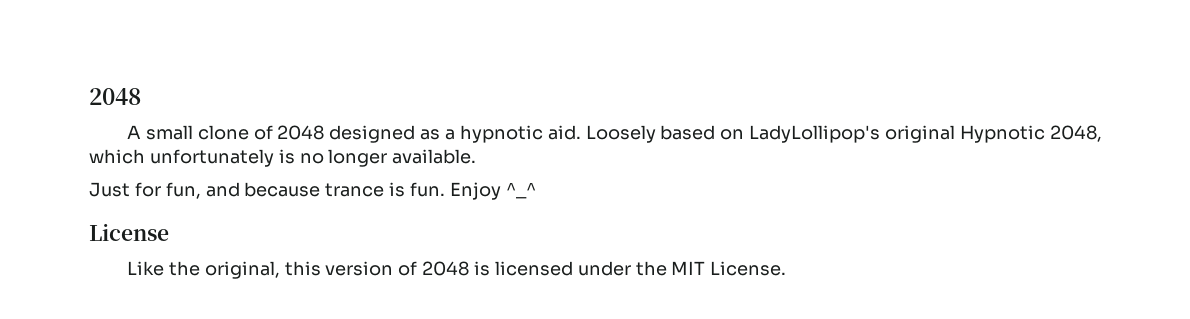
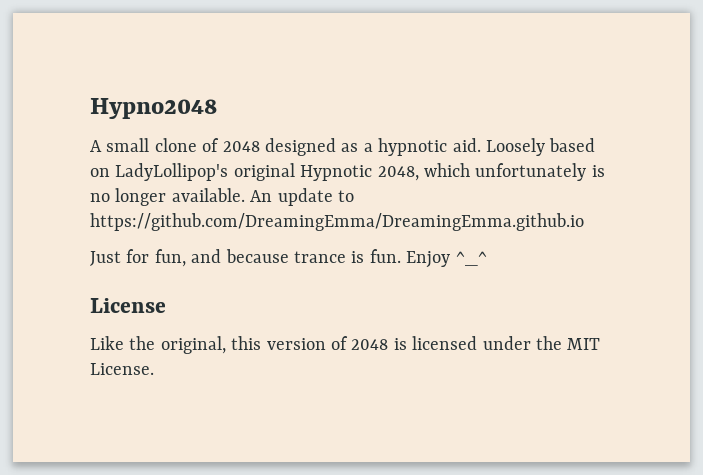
[89,88,141,105] 2048 -> [90,98,217,119] Hypno2048
(477, 156) none -> [250,188,354,206] [90,213,584,231] An update to https://github.com/DreamingEmma/DreamingEmma.github.io

